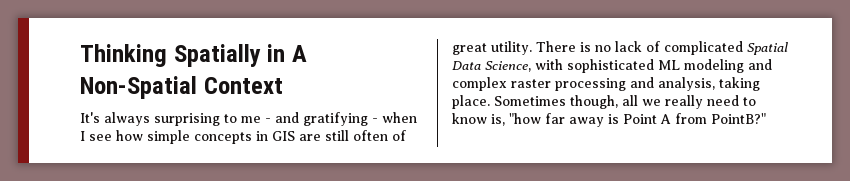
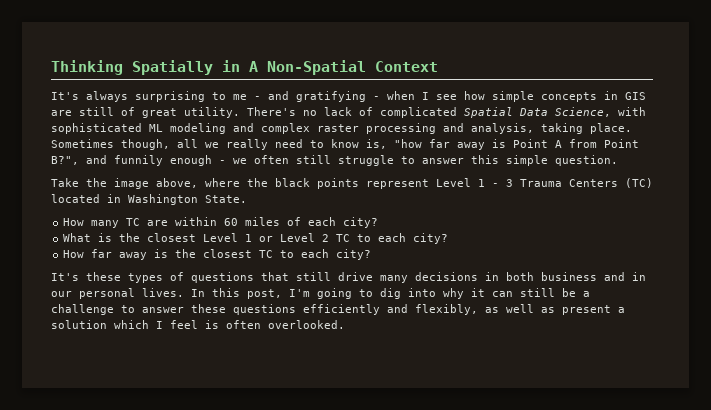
[353,130,388,141] often -> (114, 111) none
[536,41,591,52] There is -> [247,107,296,116] There's
[711,113,766,124] PointB?" -> [604,139,639,148] [51,155,618,166] [51,178,653,189] [51,194,247,205] [63,217,379,228] [63,233,449,244] [63,249,372,260] [51,272,646,283] [51,288,590,299] [51,304,625,315] [51,320,345,329] Point B?", and funnily enough - we often still struggle to answer this simple question. // Take the image above, where the black points represent Level 1 - 3 Trauma Centers (TC) located in Washington State. // How many TC are within 60 miles of each city? // What is the closest Level 1 or Level 2 TC to each city? // How far away is the closest TC to each city? // It's these types of questions that still drive many decisions in both business and in our personal lives. In this post, I'm going to dig into why it can still be a challenge to answer these questions efficiently and flexibly, as well as present a solution which I feel is often overlooked.

